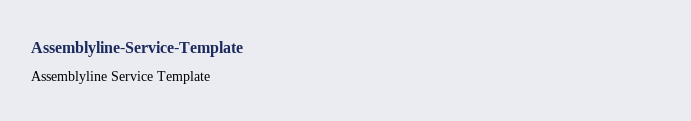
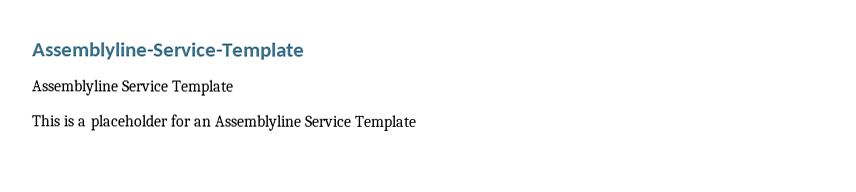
(210, 77) none -> [31,114,417,131] // This is a placeholder for an Assemblyline Service Template

